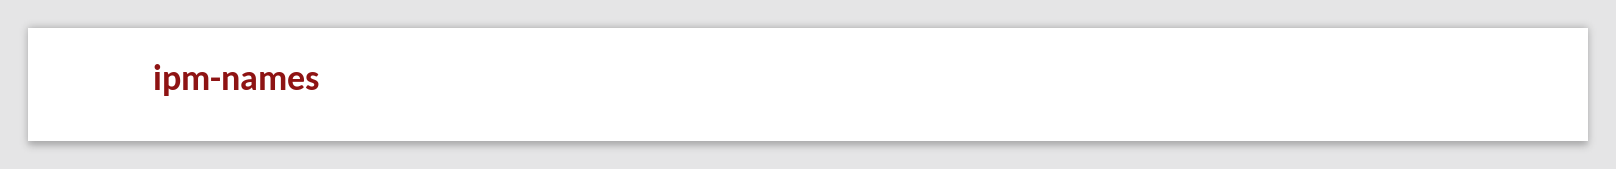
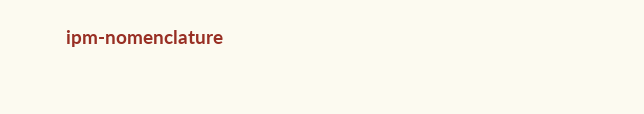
[153,64,319,96] ipm-names -> [66,30,223,47] ipm-nomenclature

